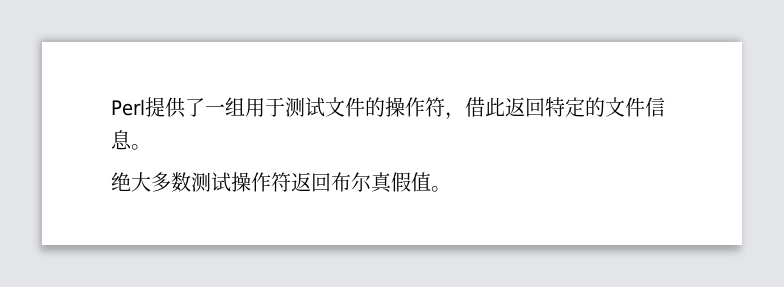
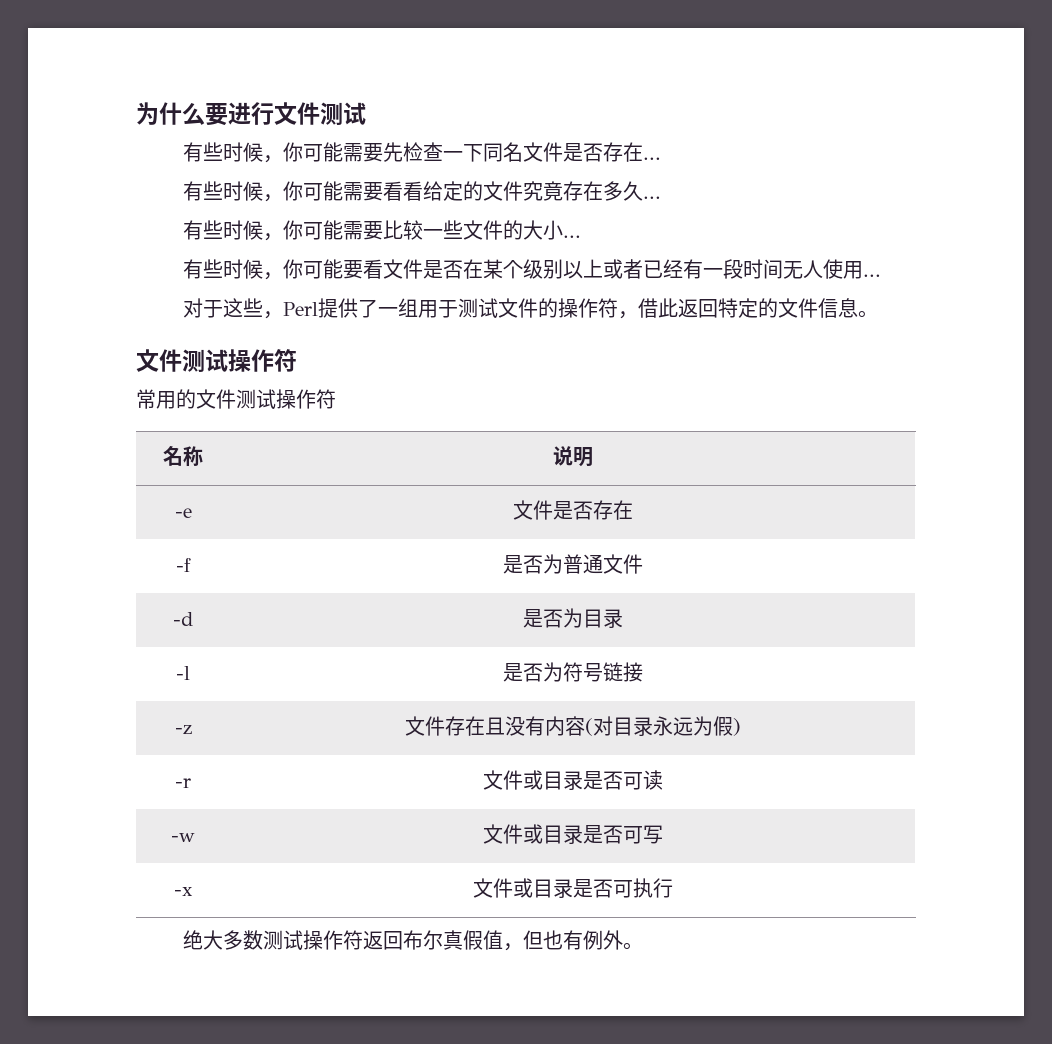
(111, 107) none -> [136,102,366,126] [182,142,661,163] [182,181,661,202] [182,220,581,241] [182,259,881,280] [182,298,283,319] 为什么要进行文件测试 // 有些时候，你可能需要先检查一下同名文件是否存在... // 有些时候，你可能需要看看给定的文件究竟存在多久... // 有些时候，你可能需要比较一些文件的大小... // 有些时候，你可能要看文件是否在某个级别以上或者已经有一段时间无人使用... // 对于这些，
(151, 147) none -> [136,349,297,372] [136,389,336,409] [163,446,203,467] [552,446,593,467] [174,508,192,518] [512,500,633,520] [176,558,191,572] [502,554,643,574] [173,612,193,626] [522,608,623,628] [176,666,190,680] [502,662,643,682] [174,725,192,735] [404,716,741,736] [175,778,191,788] [482,770,663,790] [171,833,195,842] [482,824,663,844] [174,887,193,896] [472,878,673,898] // 文件测试操作符 // 常用的文件测试操作符 // 名称 | 说明 // -e | 文件是否存在 // -f | 是否为普通文件 // -d | 是否为目录 // -l | 是否为符号链接 // -z | 文件存在且没有内容(对目录永远为假) // -r | 文件或目录是否可读 // -w | 文件或目录是否可写 // -x | 文件或目录是否可执行
(431, 182) none -> [502,930,623,951] ，但也有例外

